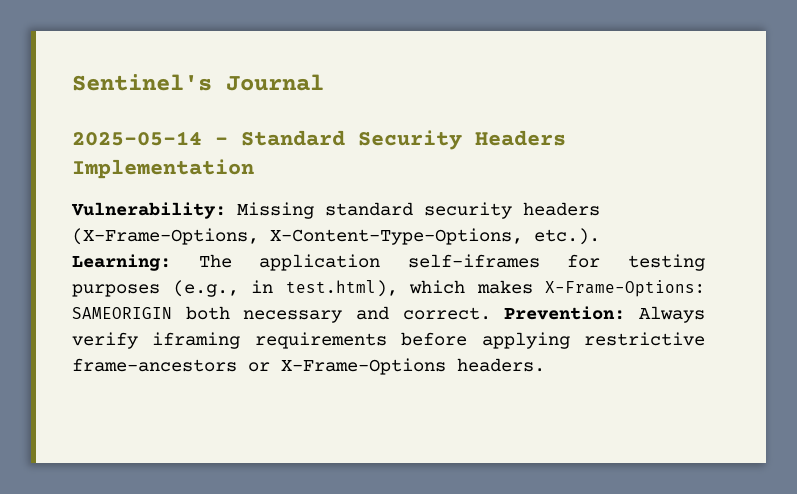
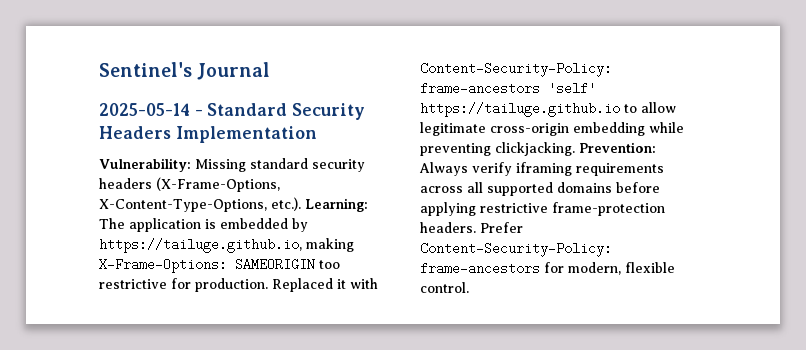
[407,254,706,271] [72,280,705,297] [72,306,491,323] self-iframes for testing purposes (e.g., in test.html), which makes X-Frame-Options: SAMEORIGIN both necessary and correct. -> [205,218,308,232] [99,238,354,253] [99,258,340,273] [99,278,378,292] [420,62,612,77] [420,82,596,95] [420,102,676,117] [420,122,684,136] [420,142,575,156] is embedded by https://tailuge.github.io, making X-Frame-Options: SAMEORIGIN too restrictive for production. Replaced it with Content-Security-Policy: frame-ancestors 'self' https://tailuge.github.io to allow legitimate cross-origin embedding while preventing clickjacking.
[401,332,705,349] [72,358,545,375] before applying restrictive frame-ancestors or X-Frame-Options headers. -> [420,182,660,196] [420,202,665,216] [420,222,523,233] [420,242,612,257] [420,262,675,275] [420,282,469,293] across all supported domains before applying restrictive frame-protection headers. Prefer Content-Security-Policy: frame-ancestors for modern, flexible control.

